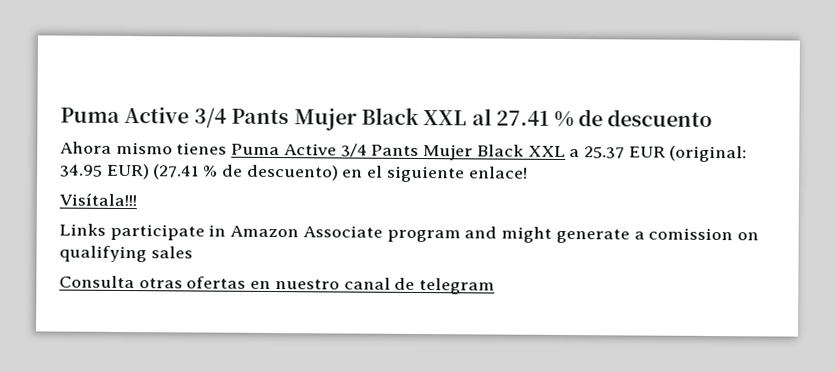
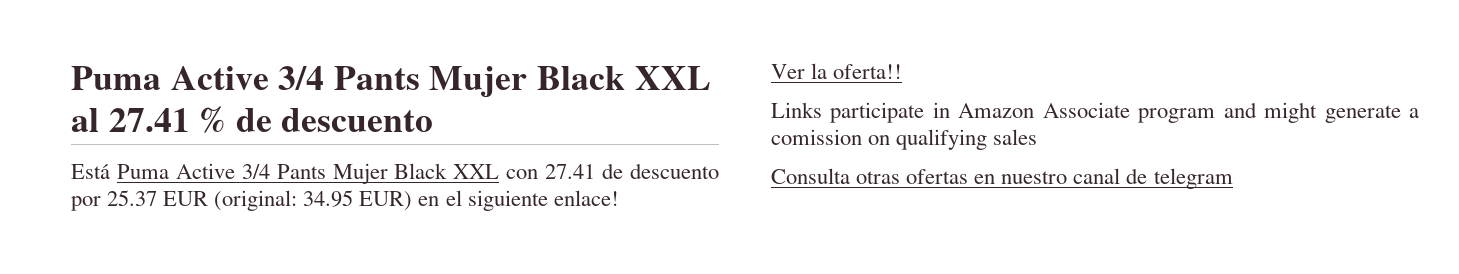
[60,141,581,161] Ahora mismo tienes Puma Active 3/4 Pants Mujer Black XXL a -> [71,163,719,184] [71,196,101,211] Está Puma Active 3/4 Pants Mujer Black XXL con 27.41 de descuento por
[153,164,339,181] (27.41 % de descuento) -> (413, 201) none
[59,192,137,207] Visítala!!! -> [771,63,903,79] Ver la oferta!!

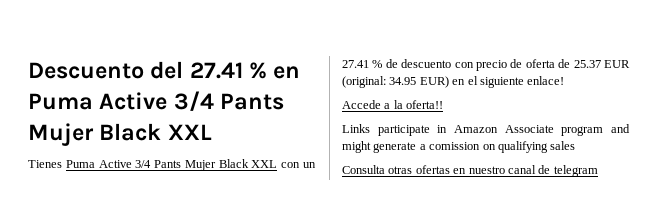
[71,66,711,98] [71,106,434,133] [71,164,110,179] Puma Active 3/4 Pants Mujer Black XXL al 27.41 % de descuento // Está -> [28,61,301,79] [28,91,285,111] [28,123,212,146] [28,160,62,168] Descuento del 27.41 % en Puma Active 3/4 Pants Mujer Black XXL // Tienes
[545,163,719,179] [71,196,101,211] 27.41 de descuento por -> [302,162,316,168] [342,59,571,71] un 27.41 % de descuento con precio de oferta de
[771,64,805,79] Ver -> [342,100,391,109] Accede a

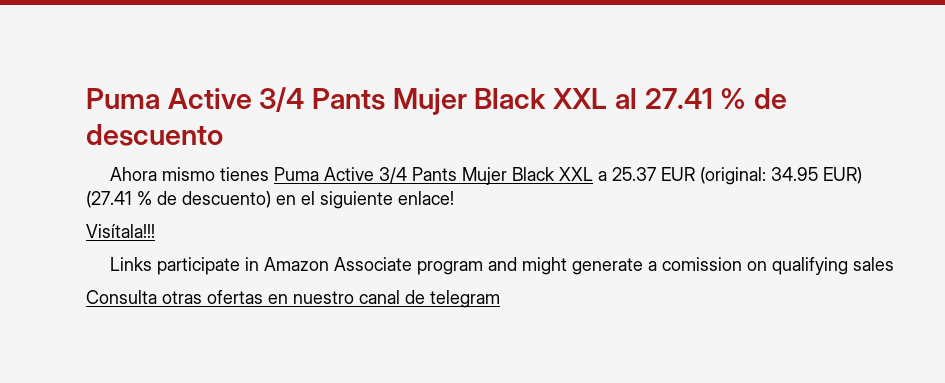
[28,61,301,79] [28,91,285,111] [28,123,212,146] [28,159,316,171] [342,59,571,71] Descuento del 27.41 % en Puma Active 3/4 Pants Mujer Black XXL // Tienes Puma Active 3/4 Pants Mujer Black XXL con un 27.41 % de descuento con precio de oferta de -> [86,87,787,115] [86,124,223,146] [110,167,608,185] Puma Active 3/4 Pants Mujer Black XXL al 27.41 % de descuento // Ahora mismo tienes Puma Active 3/4 Pants Mujer Black XXL a
(449, 82) none -> [86,191,271,208] (27.41 % de descuento)
[342,100,444,109] Accede a la oferta!! -> [86,224,155,238] Visítala!!!

